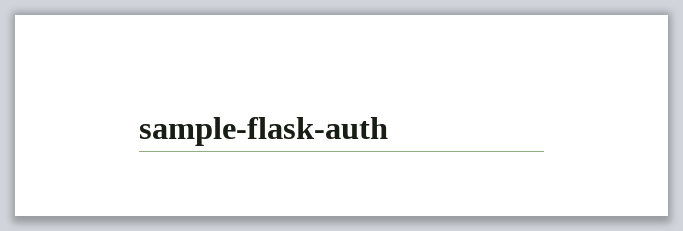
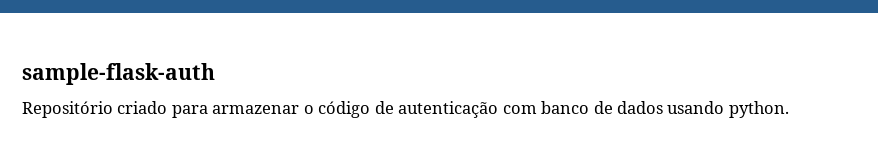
(388, 131) none -> [22,101,789,118] // Repositório criado para armazenar o código de autenticação com banco de dados usando python.

